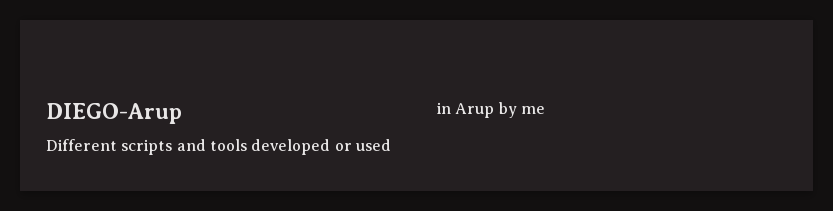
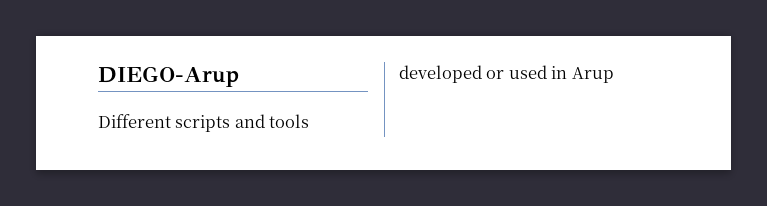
[498,102,545,118] by me -> (614, 75) none

